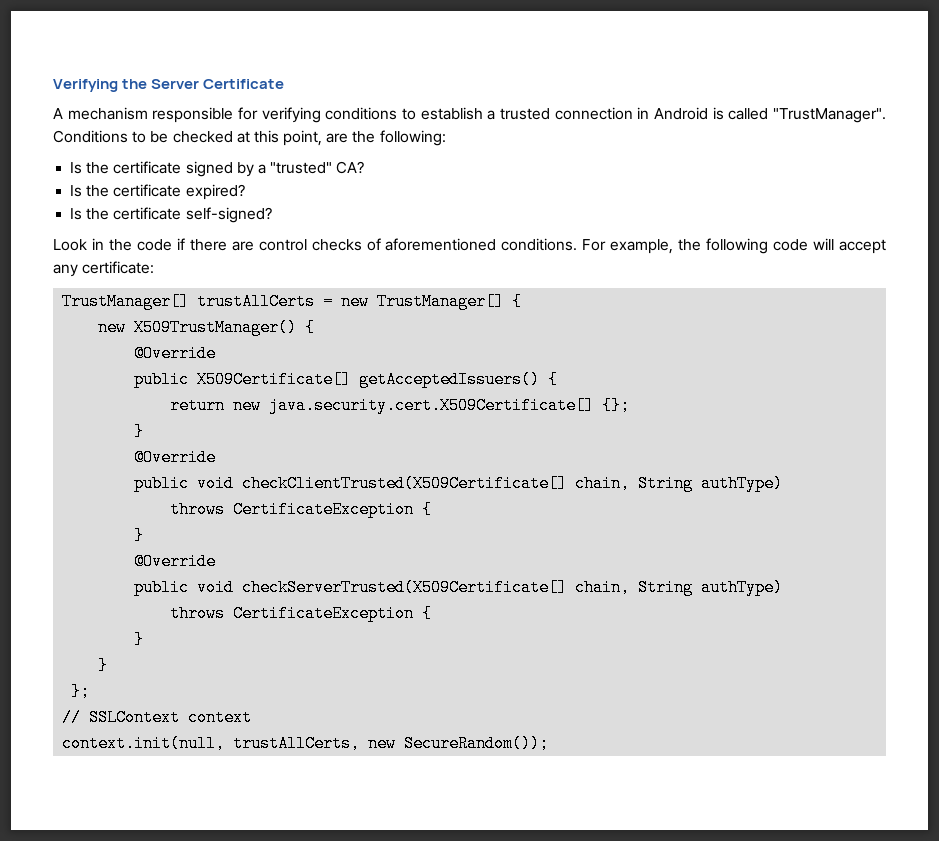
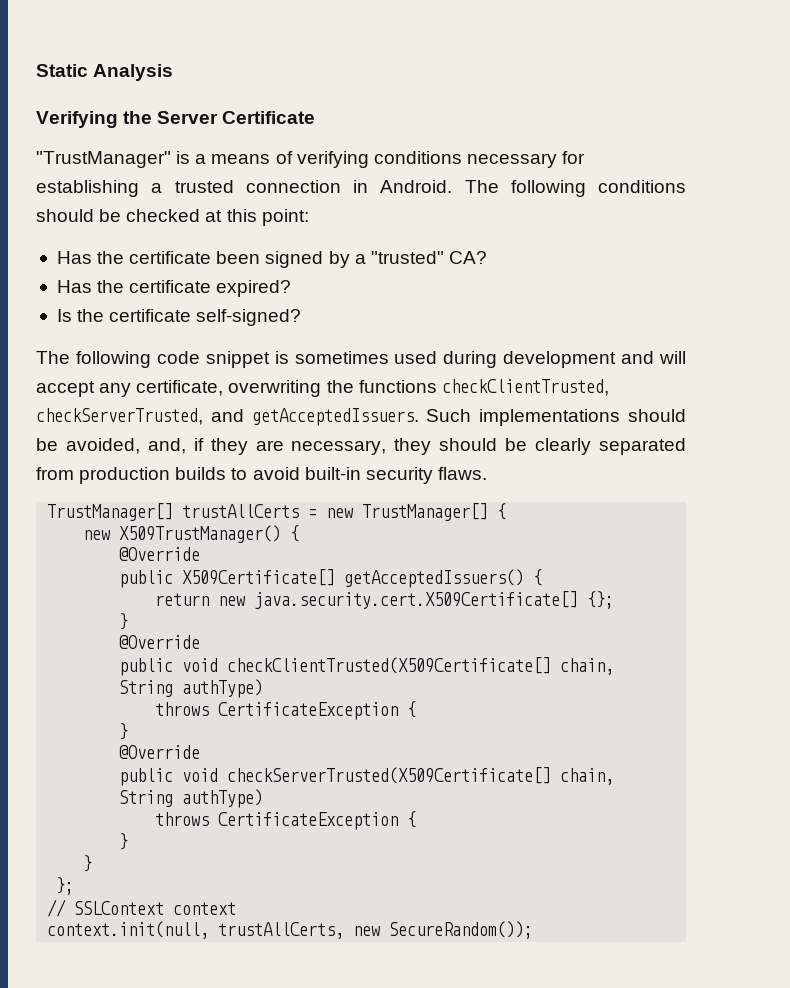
(53, 85) none -> [36,64,174,81] Static Analysis //
[53,107,886,123] [53,130,446,146] [70,161,182,174] A mechanism responsible for verifying conditions to establish a trusted connection in Android is called "TrustManager". Conditions to be checked at this point, are the following: // Is the certificate -> [36,151,586,168] [36,180,686,197] [36,209,309,226] [56,251,261,264] "TrustManager" is a means of verifying conditions necessary for establishing a trusted connection in Android. The following conditions should be checked at this point: // Has the certificate been
[70,185,83,197] Is -> [56,280,92,293] Has
[53,238,887,254] [53,261,155,277] Look in the code if there are control checks of aforementioned conditions. For example, the following code will accept any certificate: -> [36,351,686,368] [36,379,609,397] [36,408,686,426] [36,438,687,455] [36,467,487,484] The following code snippet is sometimes used during development and will accept any certificate, overwriting the functions checkClientTrusted, checkServerTrusted, and getAcceptedIssuers. Such implementations should be avoided, and, if they are necessary, they should be clearly separated from production builds to avoid built-in security flaws.

